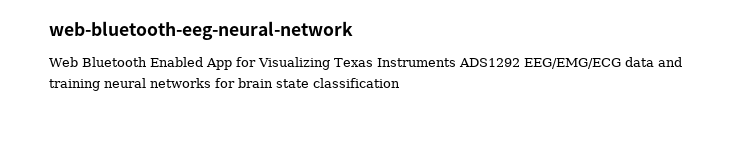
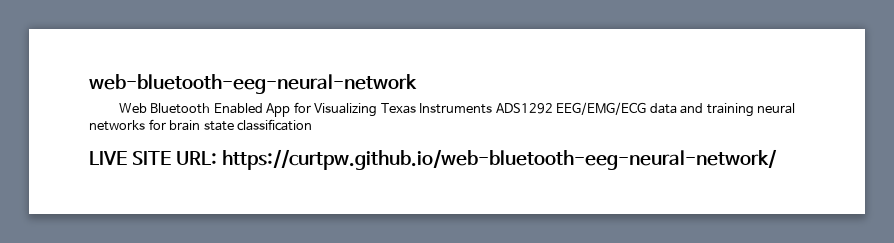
(400, 83) none -> [89,149,777,170] // LIVE SITE URL: https://curtpw.github.io/web-bluetooth-eeg-neural-network/

